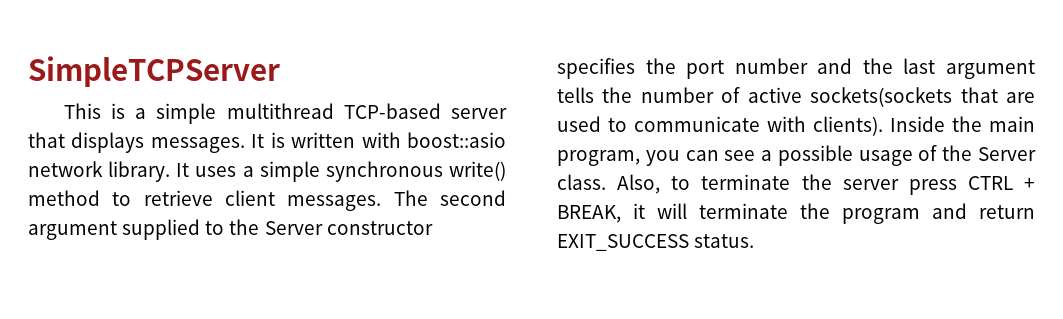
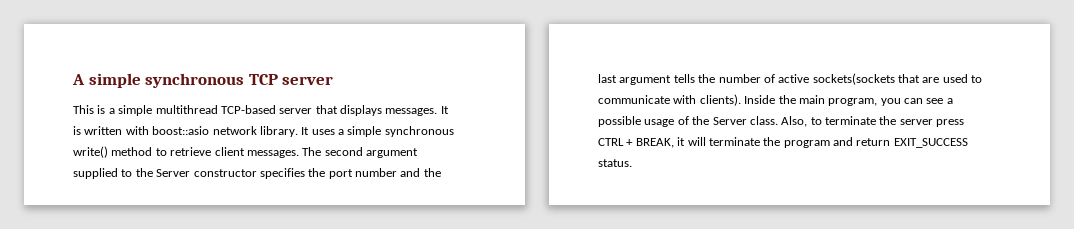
[28,56,280,87] SimpleTCPServer -> [72,73,334,88] A simple synchronous TCP server

